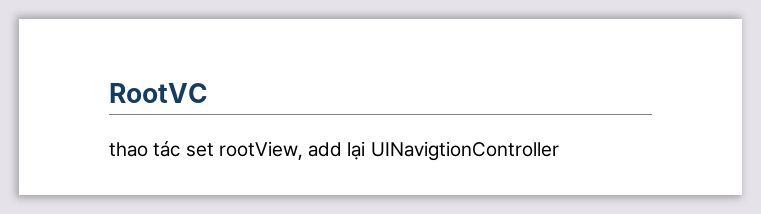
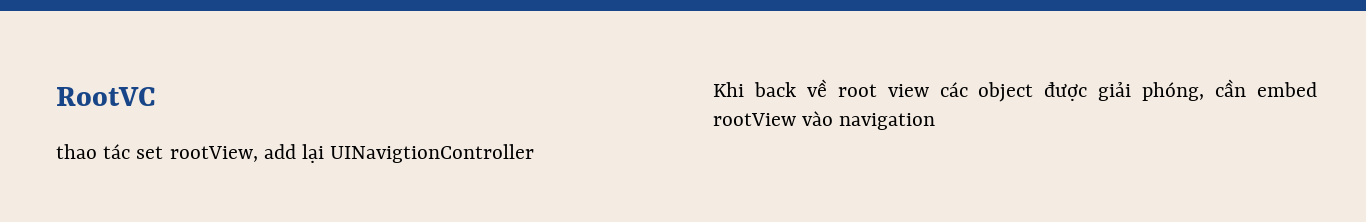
(559, 151) none -> [713,79,1317,102] [713,111,936,130] // Khi back về root view các object được giải phóng, cần embed rootView vào navigation

